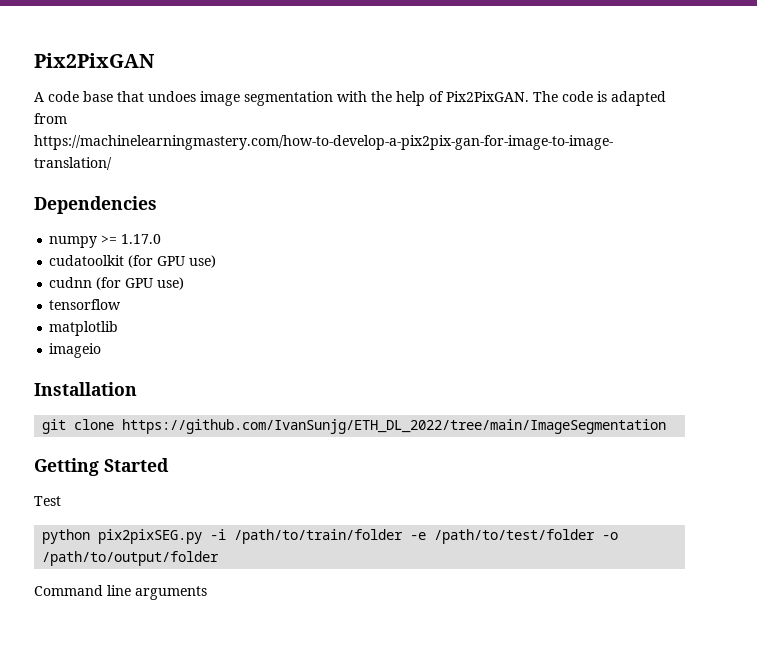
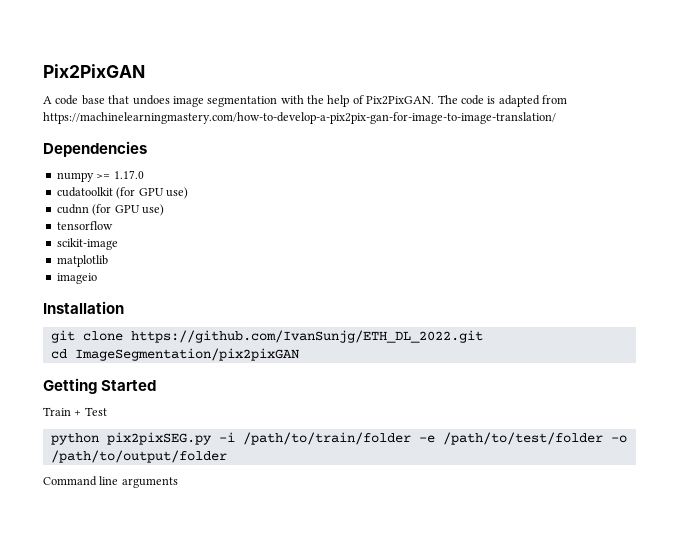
(122, 304) none -> [56,238,118,250] // scikit-image
[122,419,667,434] https://github.com/IvanSunjg/ETH_DL_2022/tree/main/ImageSegmentation -> [130,330,483,343] [50,348,299,361] https://github.com/IvanSunjg/ETH_DL_2022.git // cd ImageSegmentation/pix2pixGAN
(169, 465) none -> [43,407,82,416] Train +

